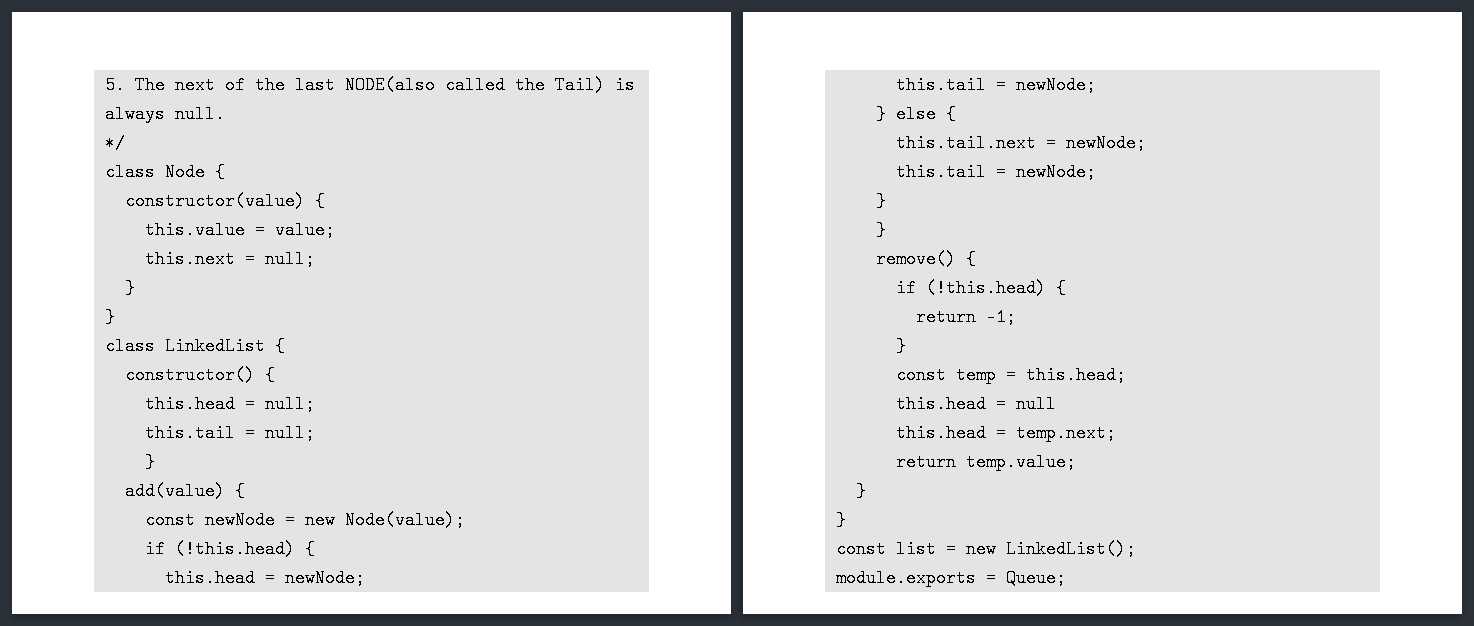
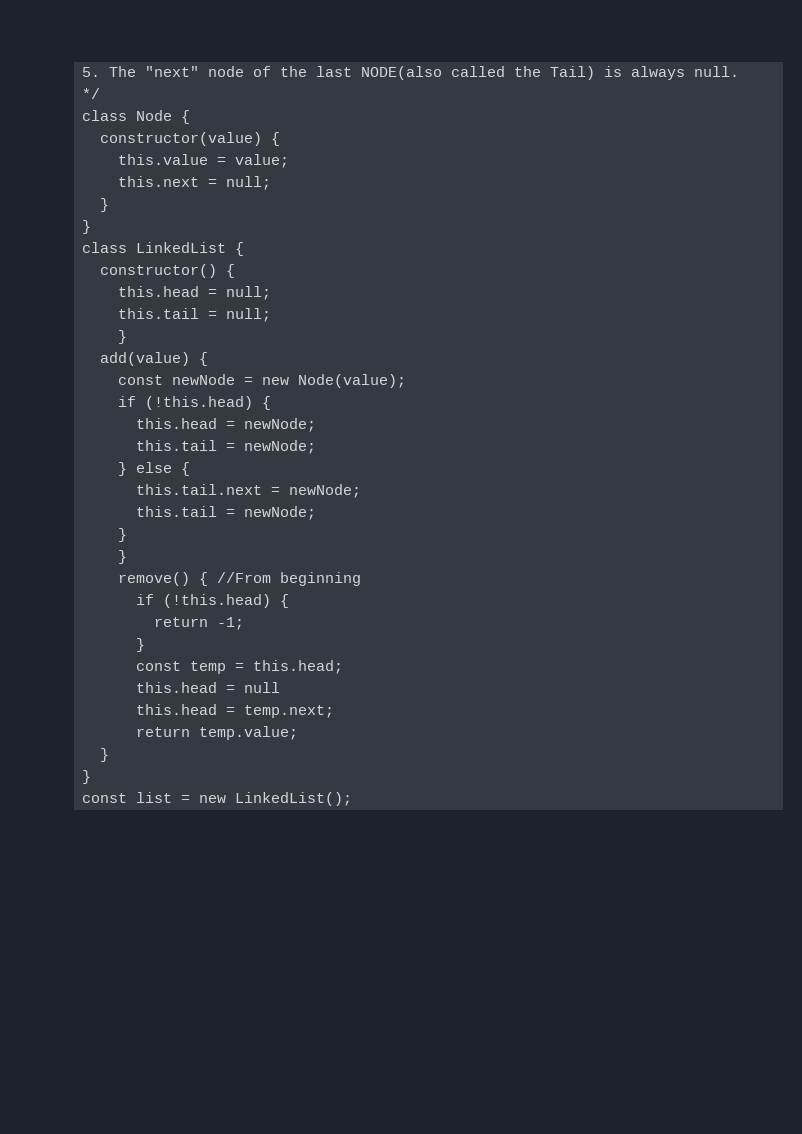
[174,76,215,94] next -> [145,66,245,77] "next" node
(976, 259) none -> [217,572,362,586] //From beginning
[835,569,1066,587] // module.exports = Queue; -> (353, 799) none

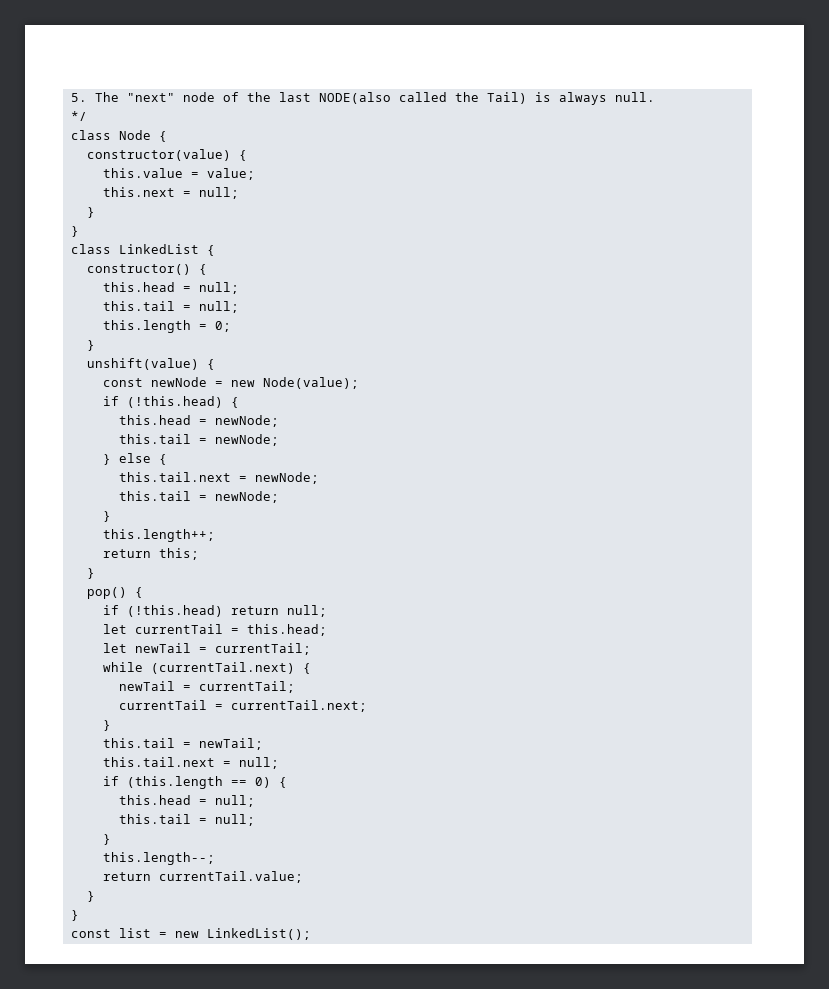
[118,330,128,344] [100,352,191,366] // } // add(value) -> [102,320,231,333] [86,340,95,351] [86,358,199,370] // this.length = 0; // } // unshift(value)
[118,550,128,564] [118,572,362,586] [136,594,290,608] [154,617,245,630] [136,638,146,652] [136,660,344,674] [136,682,281,693] [136,704,335,718] [136,726,299,740] // } // remove() { //From beginning // if (!this.head) { // return -1; // } // const temp = this.head; // this.head = null // this.head = temp.next; // return temp.value; -> [102,529,215,542] [102,548,199,560] [86,568,95,579] [86,587,143,599] [102,605,327,617] [102,624,327,636] [102,643,311,655] [102,662,311,674] [118,681,295,693] [118,700,367,712] [102,720,111,731] [102,738,263,750] [102,757,279,769] [102,776,287,789] [118,795,255,807] [118,814,255,826] [102,834,111,845] [102,852,215,865] [102,871,303,883] // this.length++; // return this; // } // pop() { // if (!this.head) return null; // let currentTail = this.head; // let newTail = currentTail; // while (currentTail.next) { // newTail = currentTail; // currentTail = currentTail.next; // } // this.tail = newTail; // this.tail.next = null; // if (this.length == 0) { // this.head = null; // this.tail = null; // } // this.length--; // return currentTail.value;

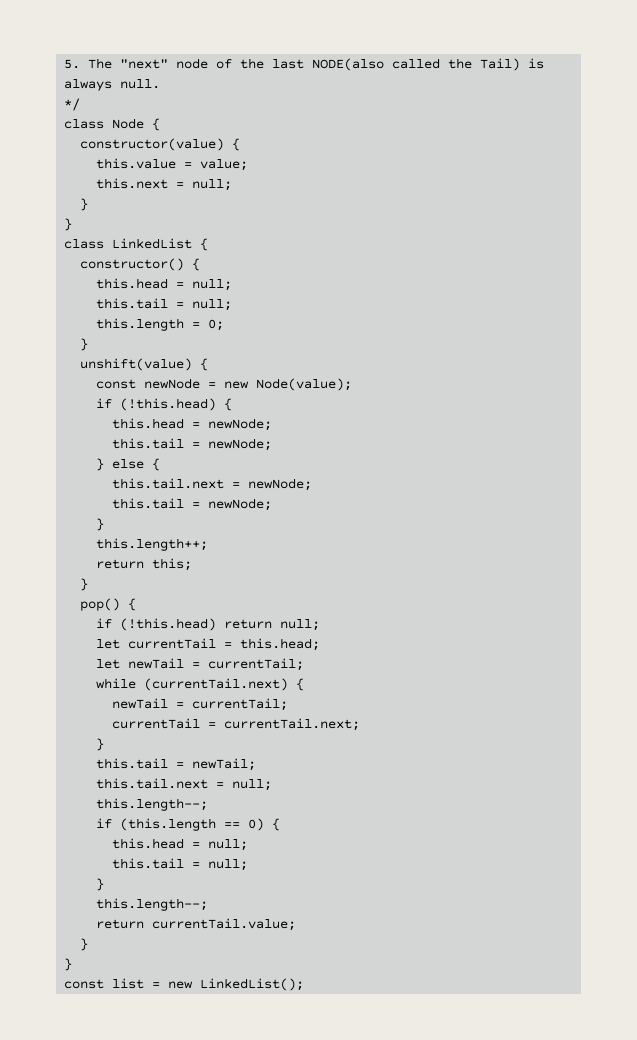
(279, 763) none -> [95,798,208,811] // this.length--;

